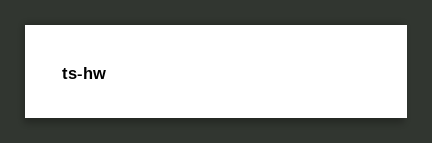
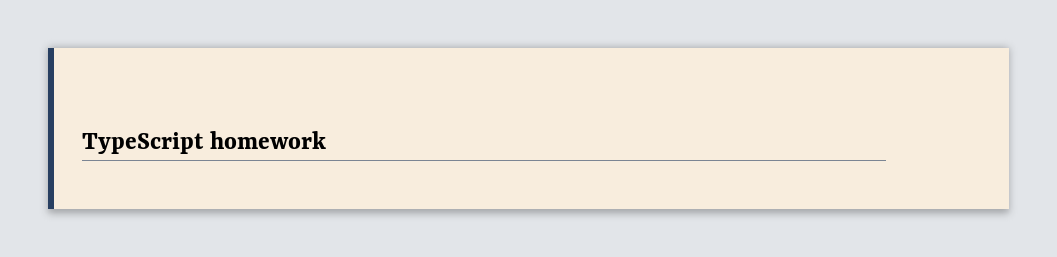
[62,67,106,79] ts-hw -> [82,131,327,154] TypeScript homework

